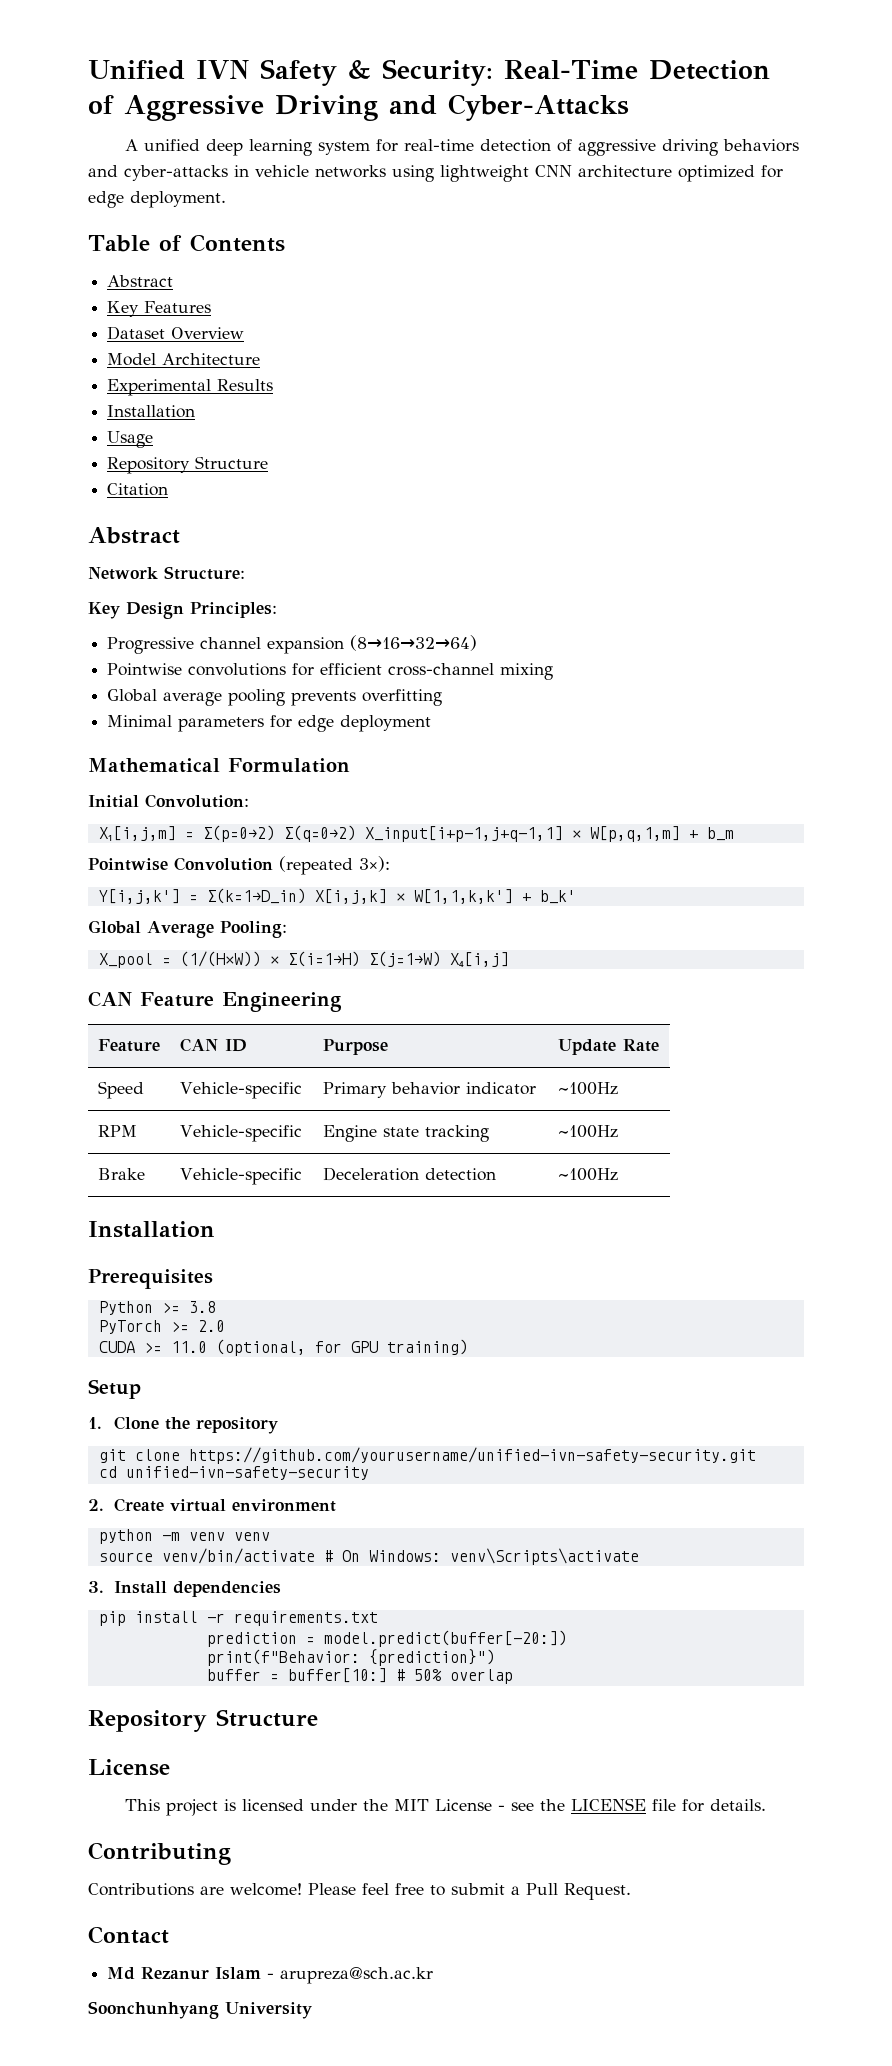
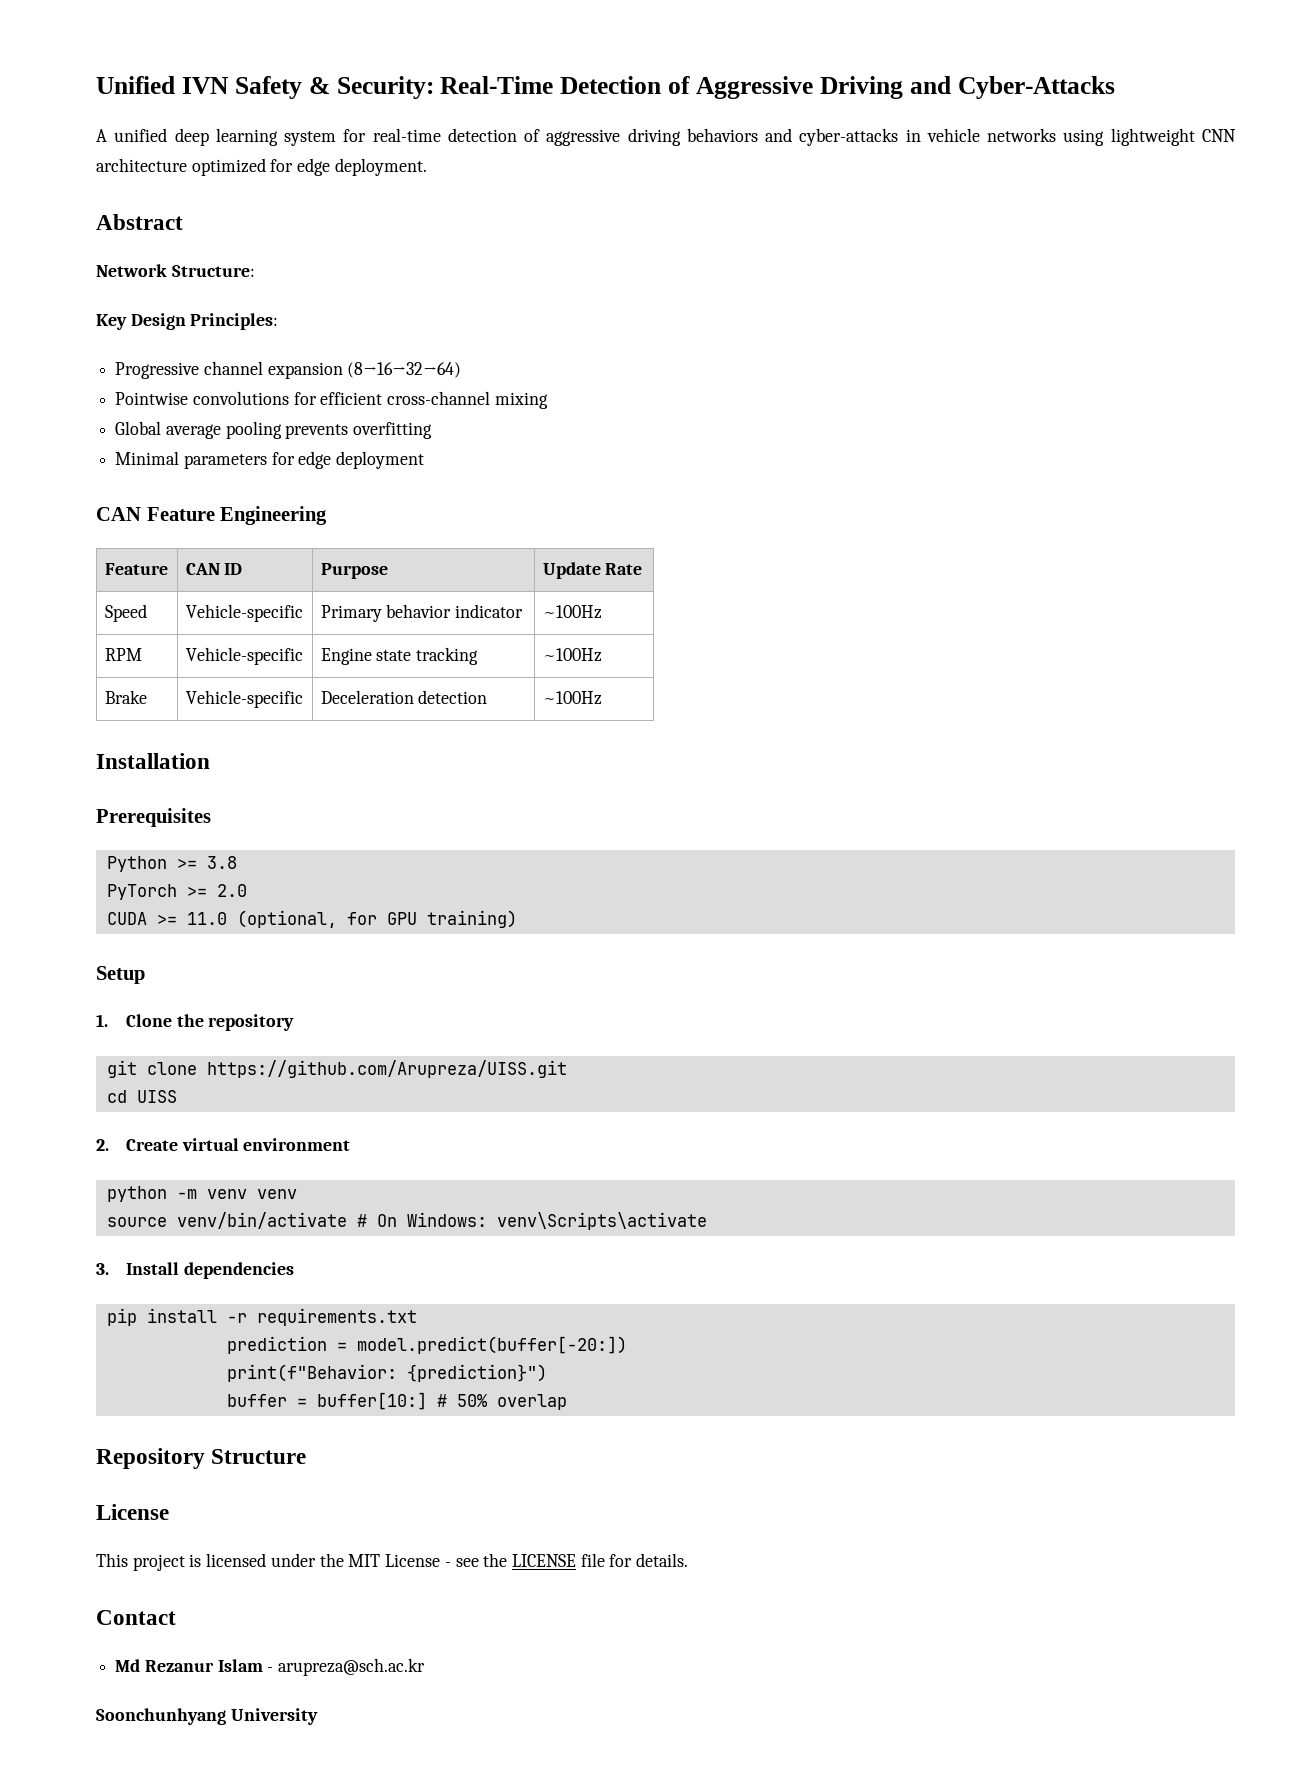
[88,234,285,252] [107,275,174,287] [107,301,212,317] [107,326,245,340] [107,353,261,366] [107,379,274,396] [107,405,196,418] [107,431,154,448] [107,456,269,474] [107,483,169,496] // Table of Contents // Abstract // Key Features // Dataset Overview // Model Architecture // Experimental Results // Installation // Usage // Repository Structure // Citation -> (427, 167) none
[88,758,350,773] [88,794,249,808] [98,825,734,842] [88,856,390,875] [98,888,576,904] [88,920,287,938] [98,951,509,968] // Mathematical Formulation // Initial Convolution: // X₁[i,j,m] = Σ(p=0→2) Σ(q=0→2) X_input[i+p-1,j+q-1,1] × W[p,q,1,m] + b_m // Pointwise Convolution (repeated 3×): // Y[i,j,k'] = Σ(k=1→D_in) X[i,j,k] × W[1,1,k,k'] + b_k' // Global Average Pooling: // X_pool = (1/(H×W)) × Σ(i=1→H) Σ(j=1→W) X₄[i,j] -> (425, 460) none
[188,1447,756,1464] https://github.com/yourusername/unified-ivn-safety-security.git -> [206,1060,567,1078] https://github.com/Arupreza/UISS.git
[125,1466,369,1480] unified-ivn-safety-security -> [136,1090,177,1103] UISS
[88,1842,231,1865] [88,1883,631,1900] // Contributing // Contributions are welcome! Please feel free to submit a Pull Request. -> (689, 1560) none

